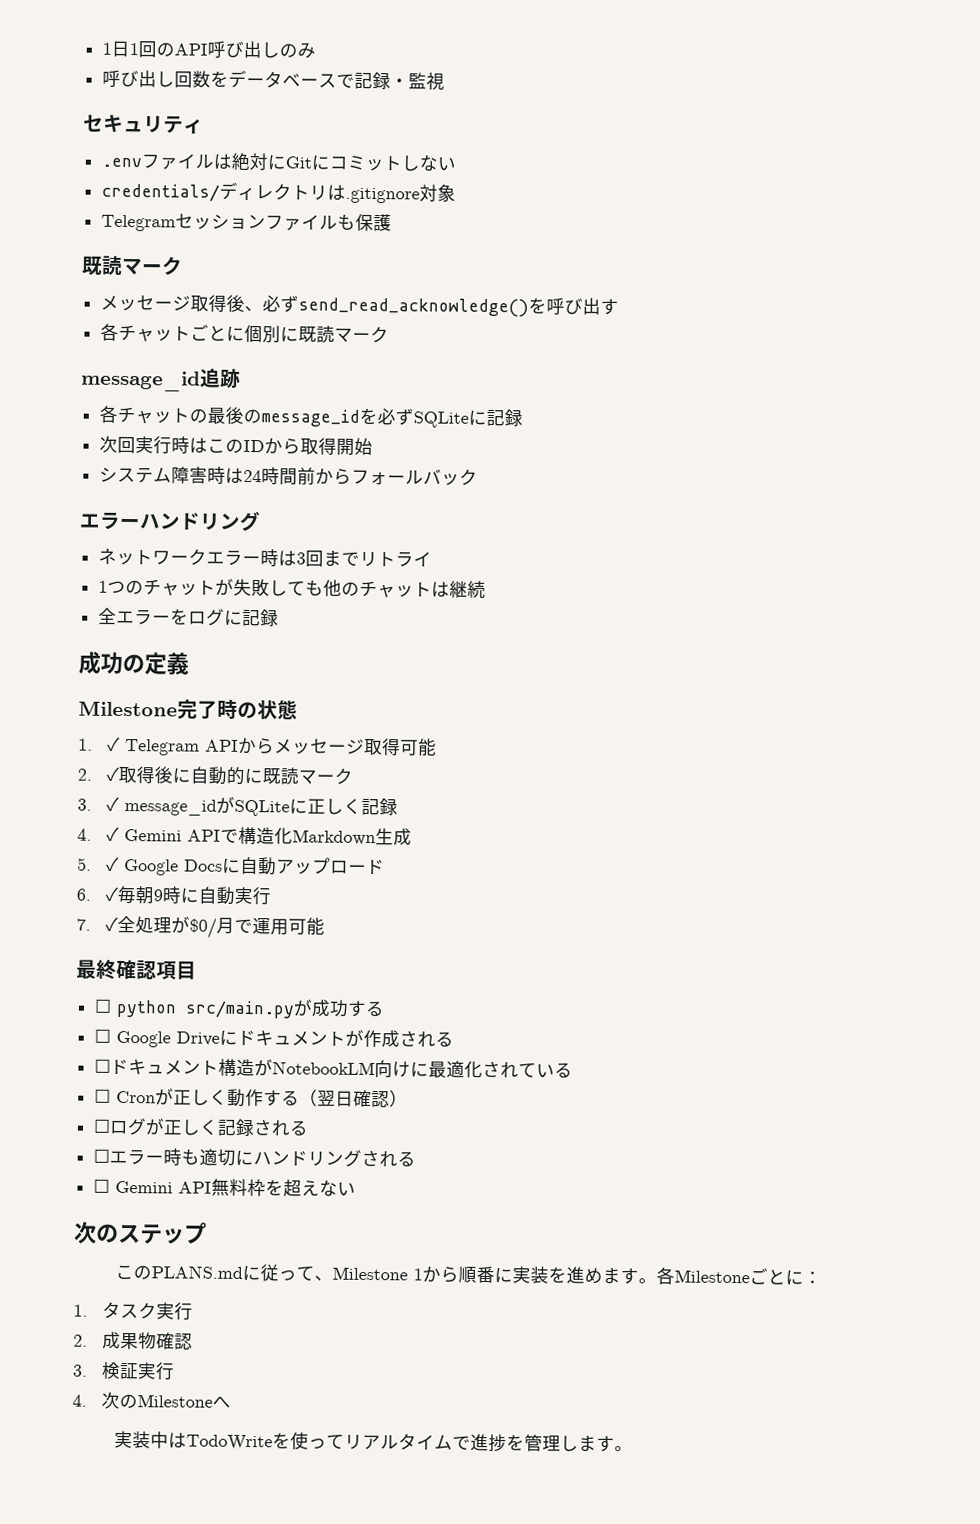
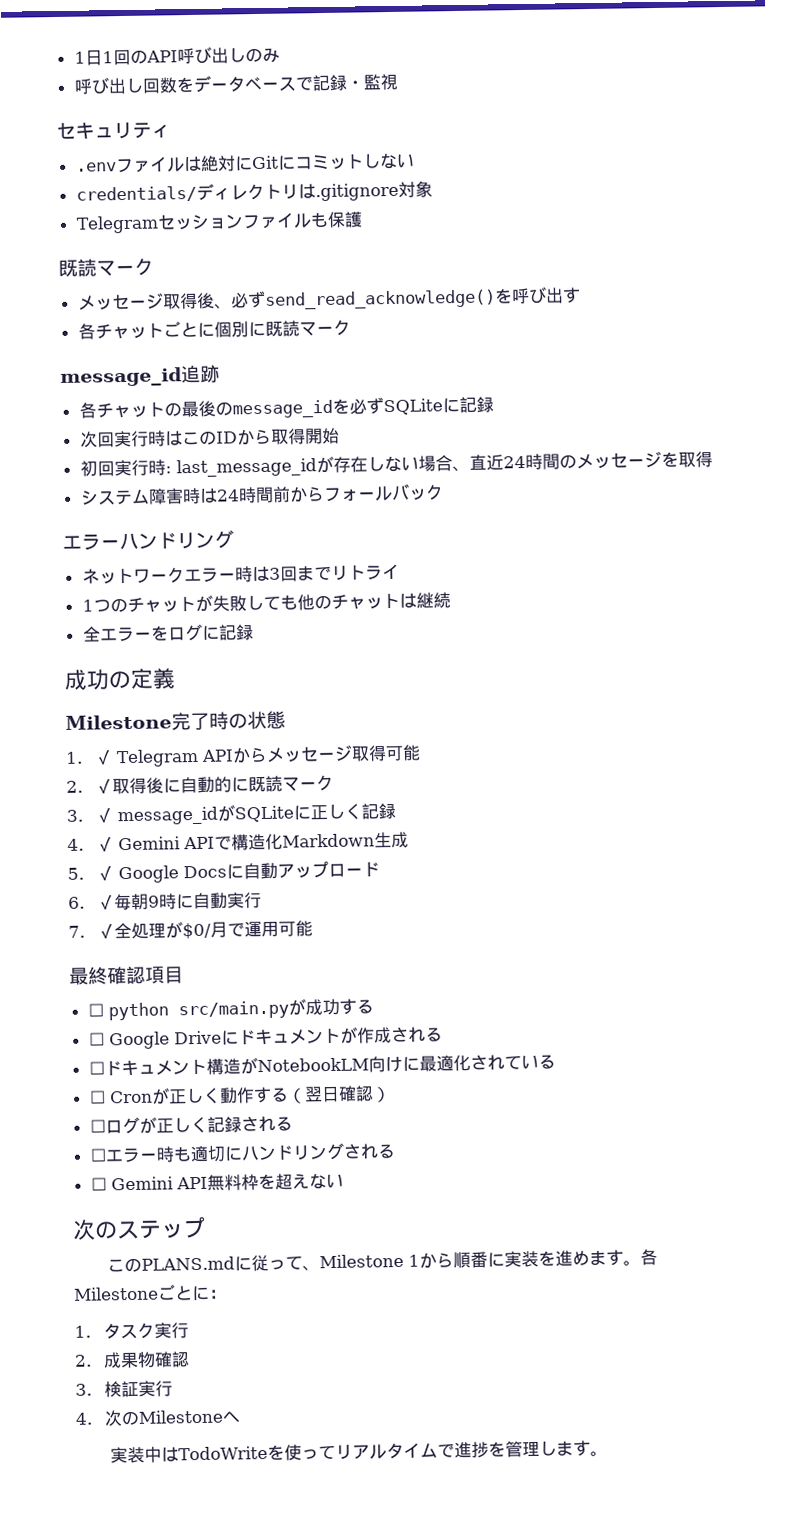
(374, 446) none -> [79,450,713,478] // 初回実行時: last_message_idが存在しない場合、直近24時間のメッセージを取得

